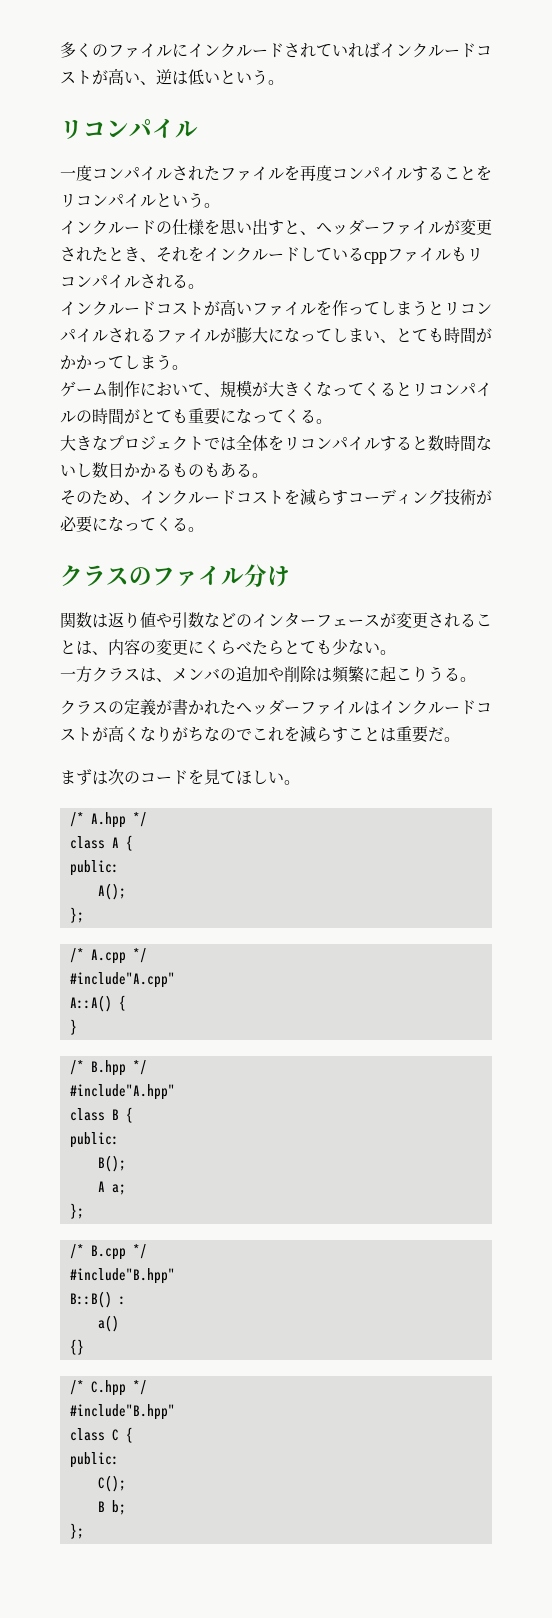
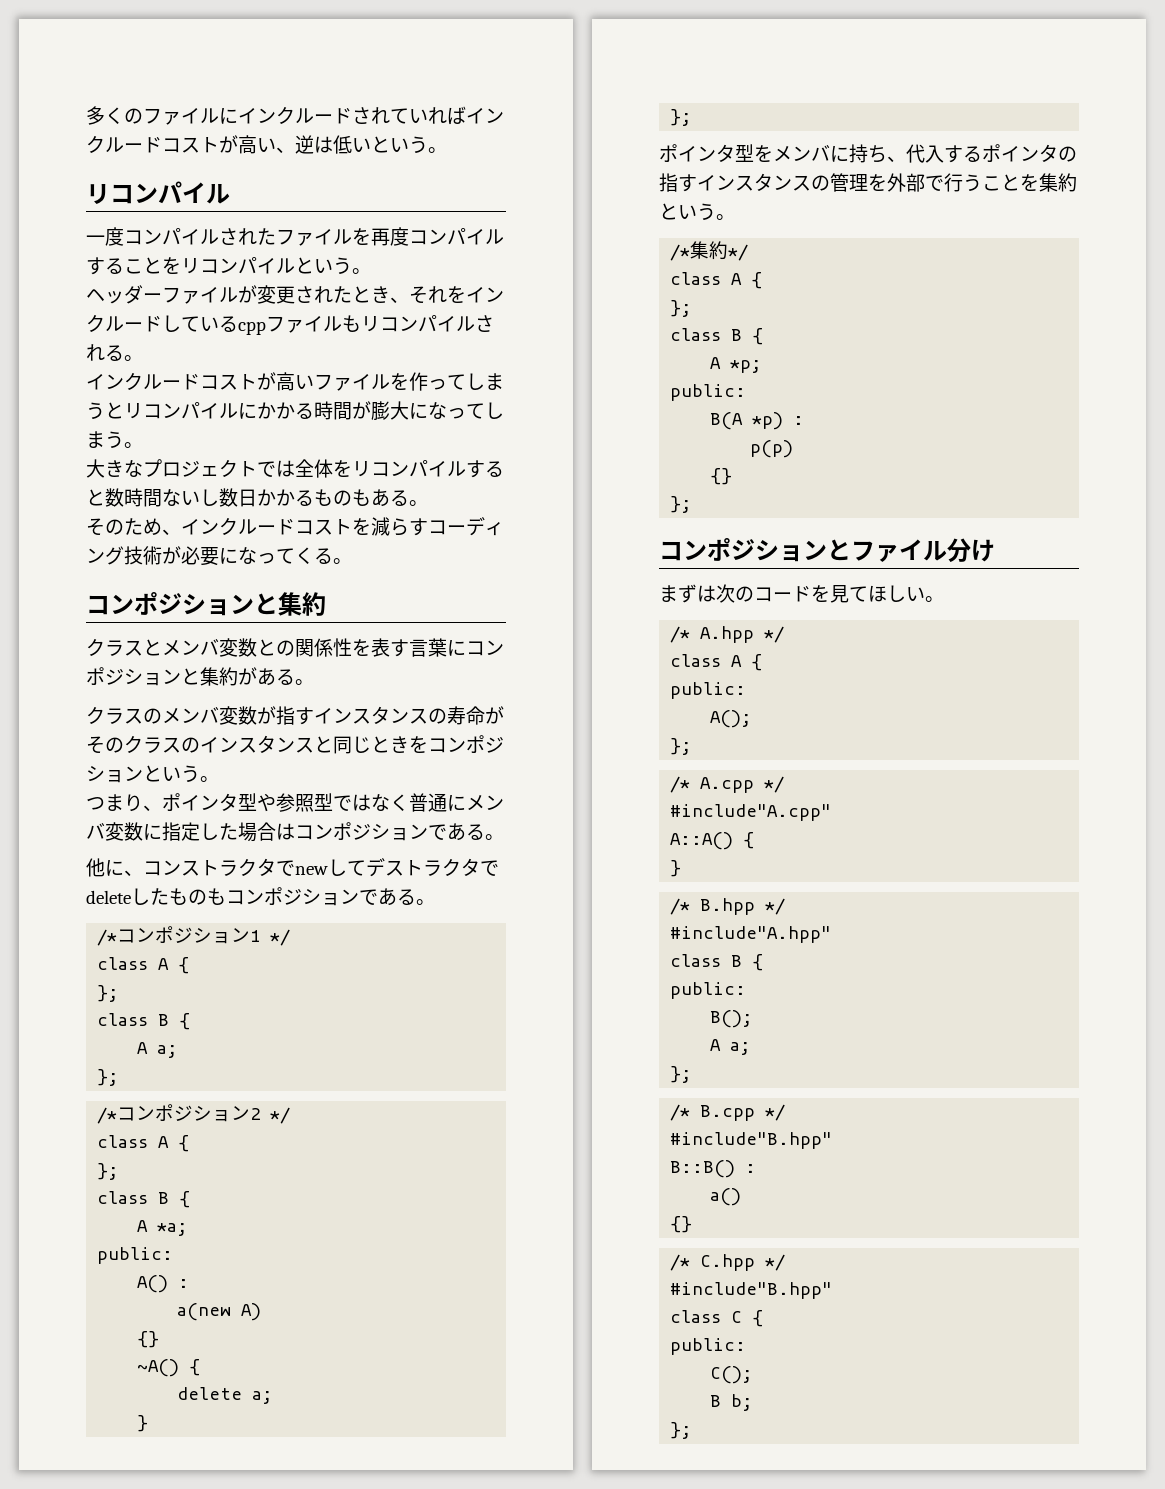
[60,219,316,235] インクルードの仕様を思い出すと、 -> (371, 271) none
[108,328,220,343] されるファイル -> [238,401,352,420] にかかる時間
[364,327,492,343] [60,354,188,370] [60,380,492,398] [60,408,316,425] い、とても時間がかかってしまう。 // ゲーム制作において、規模が大きくなってくるとリコンパイルの時間がとても重要になってくる -> [105,431,124,449] う
[60,564,290,587] [60,612,492,629] [60,639,396,655] [60,666,476,683] [60,699,492,716] [60,725,460,743] クラスのファイル分け // 関数は返り値や引数などのインターフェースが変更されることは、内容の変更にくらべたらとても少ない。 // 一方クラスは、メンバの追加や削除は頻繁に起こりうる。 // クラスの定義が書かれたヘッダーファイルはインクルードコストが高くなりがちなのでこれを減らすことは重要だ。 -> [86,592,326,616] [86,638,504,657] [86,667,314,686] [86,706,504,725] [86,735,504,754] [86,765,219,783] [86,793,504,812] [86,822,504,842] [86,858,499,877] [86,887,435,906] [97,926,291,946] [97,957,190,974] [97,985,119,1002] [97,1013,191,1030] [137,1042,178,1058] [97,1069,119,1086] [97,1104,291,1124] [97,1135,190,1152] [97,1163,119,1180] [97,1191,191,1208] [137,1220,188,1236] [97,1247,174,1264] [137,1275,190,1293] [177,1303,262,1321] [137,1331,160,1348] [137,1359,201,1377] [177,1387,273,1404] [137,1415,149,1432] [670,109,692,126] [659,144,1077,163] [659,173,1077,192] [659,203,735,221] [670,241,749,261] [670,272,763,289] [670,300,692,317] [670,328,764,345] [710,357,762,373] [670,384,747,401] [710,412,805,430] [750,440,794,458] [710,468,733,485] [670,496,692,513] [659,538,995,563] コンポジションと集約 // クラスとメンバ変数との関係性を表す言葉にコンポジションと集約がある。 // クラスのメンバ変数が指すインスタンスの寿命がそのクラスのインスタンスと同じときをコンポジションという。 // つまり、ポインタ型や参照型ではなく普通にメンバ変数に指定した場合はコンポジションである。 // 他に、コンストラクタでnewしてデストラクタでdeleteしたものもコンポジションである。 // /*コンポジション1 */ // class A { // }; // class B { // A a; // }; // /*コンポジション2 */ // class A { // }; // class B { // A *a; // public: // A() : // a(new A) // {} // ~A() { // delete a; // } // }; // ポインタ型をメンバに持ち、代入するポインタの指すインスタンスの管理を外部で行うことを集約という。 // /*集約*/ // class A { // }; // class B { // A *p; // public: // B(A *p) : // p(p) // {} // }; // コンポジションとファイル分け

